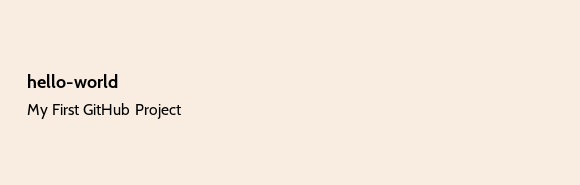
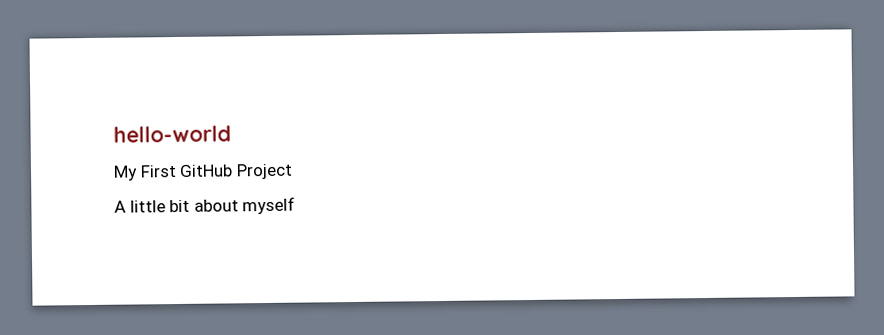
(181, 111) none -> [114,196,296,215] // A little bit about myself

